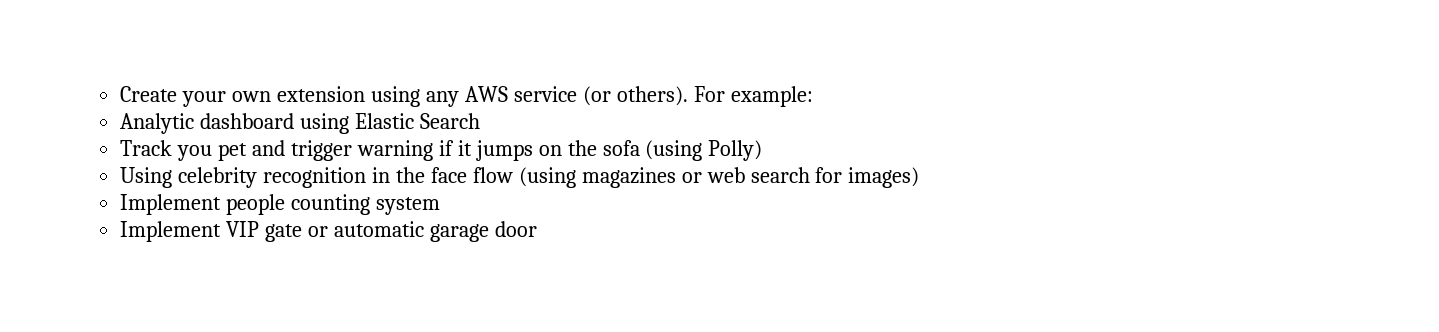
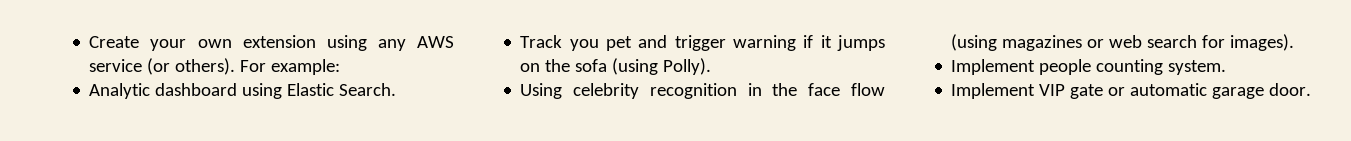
[419,113,480,129] Search -> [339,83,397,96] Search.
[708,140,763,161] Polly) -> [663,58,712,75] Polly).
[848,167,920,188] images) -> [1230,34,1295,51] images).
[376,197,441,215] system -> [1168,60,1227,75] system.
[494,221,537,237] door -> [1269,83,1312,96] door.

